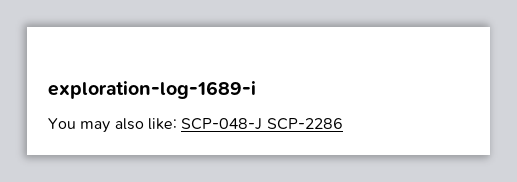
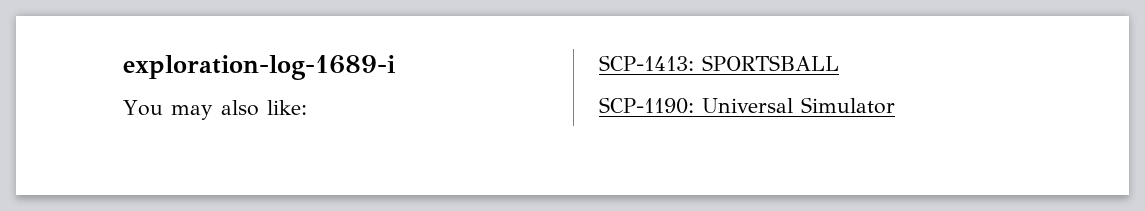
[181,118,343,130] SCP-048-J SCP-2286 -> [599,55,839,71] [599,97,895,114] // SCP-1413: SPORTSBALL // SCP-1190: Universal Simulator

